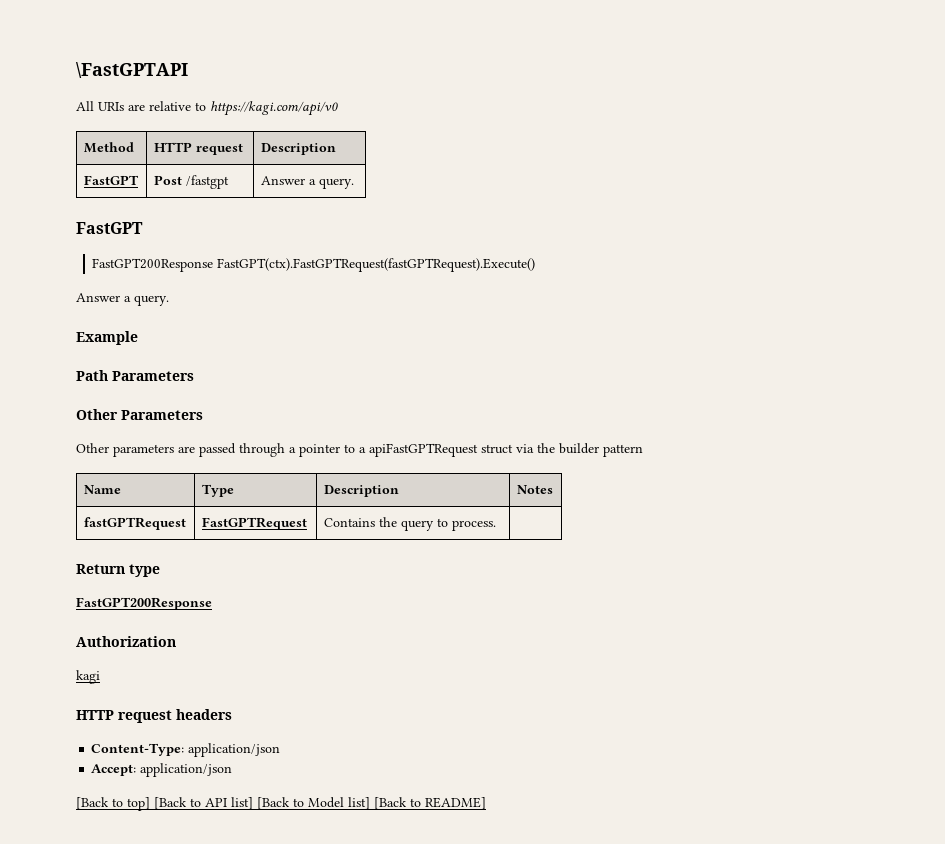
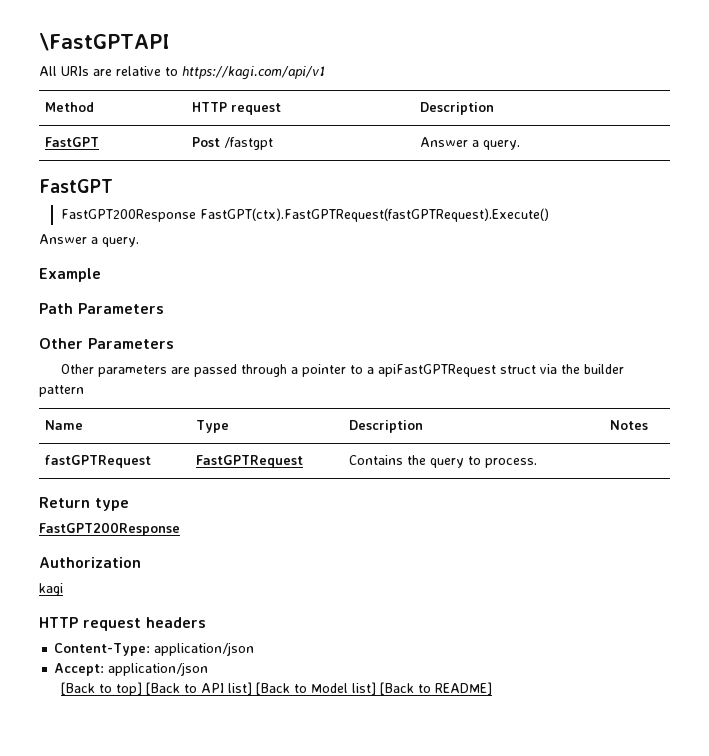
[210,101,338,116] https://kagi.com/api/v0 -> [182,66,325,80] https://kagi.com/api/v1

